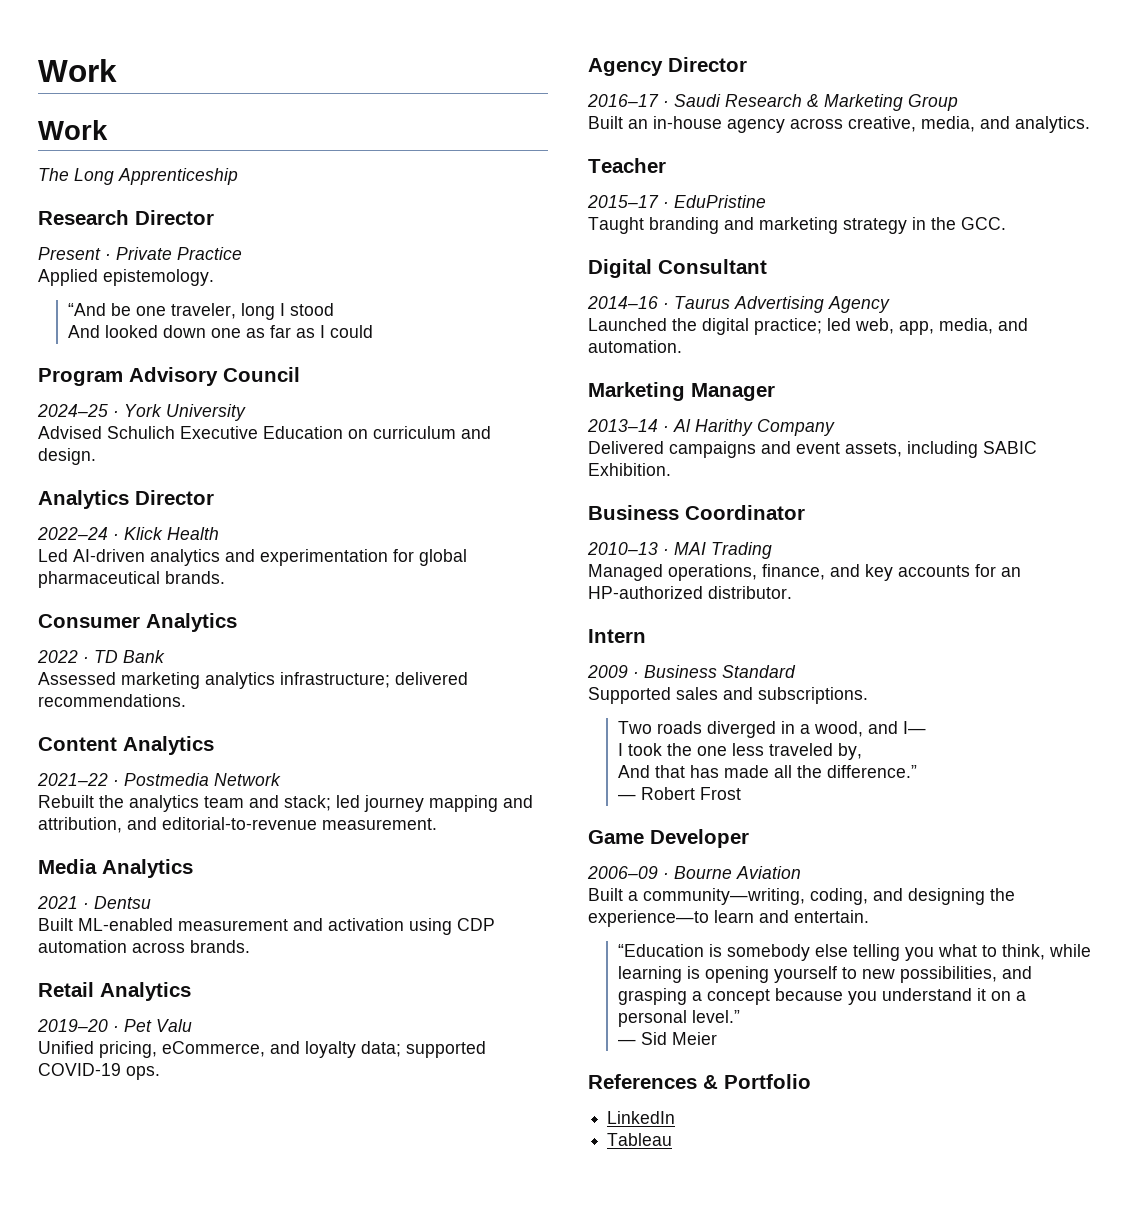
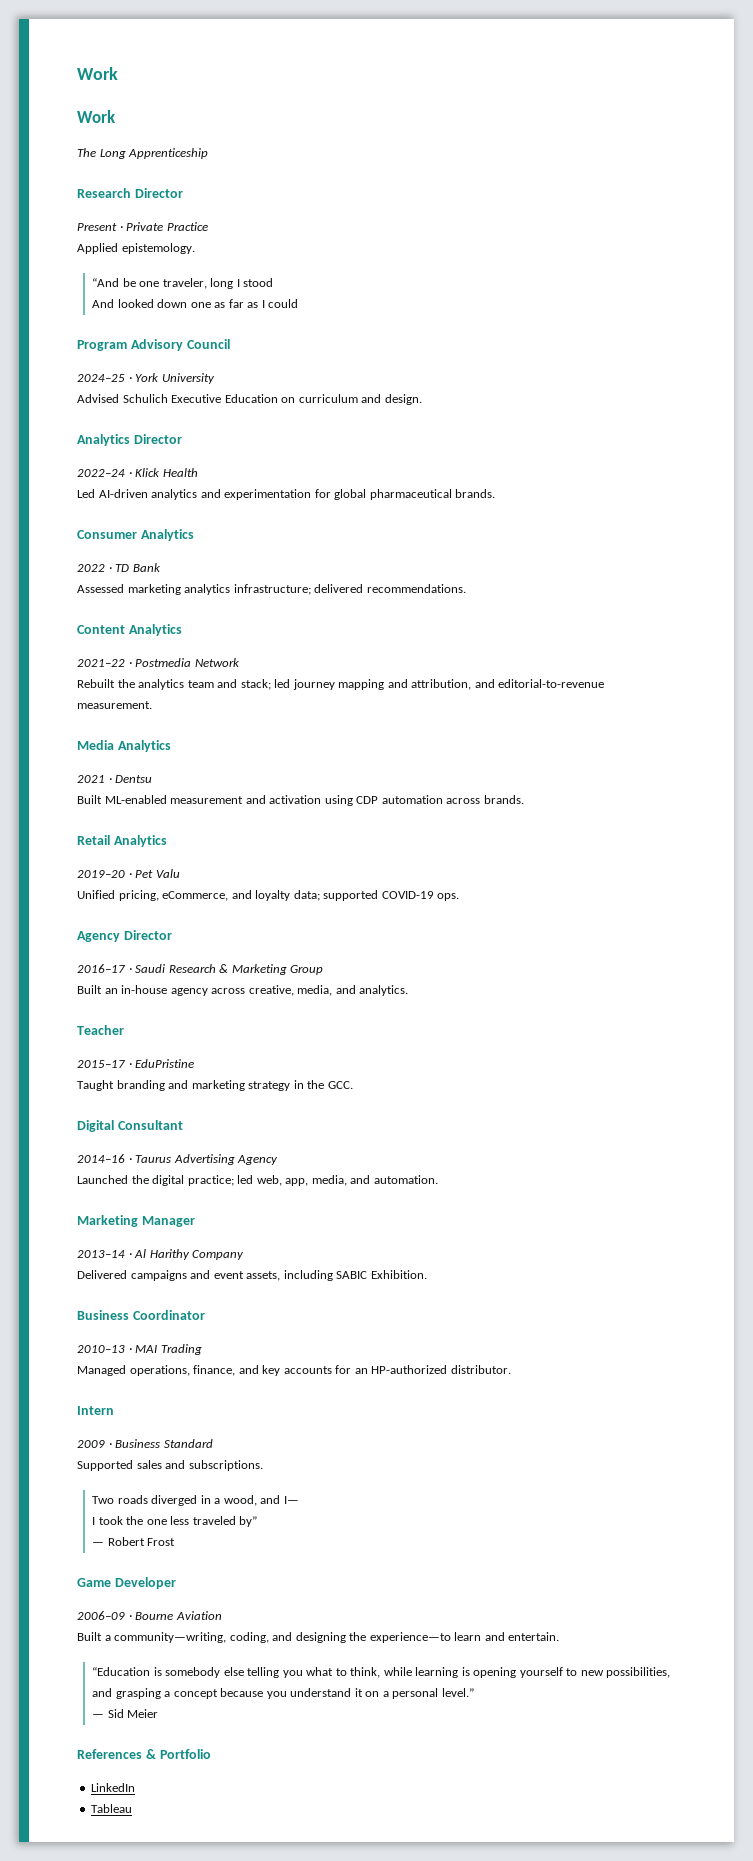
[838,743,863,760] [618,765,918,778] by, // And that has made all the difference.” -> [239,1516,258,1527] by”

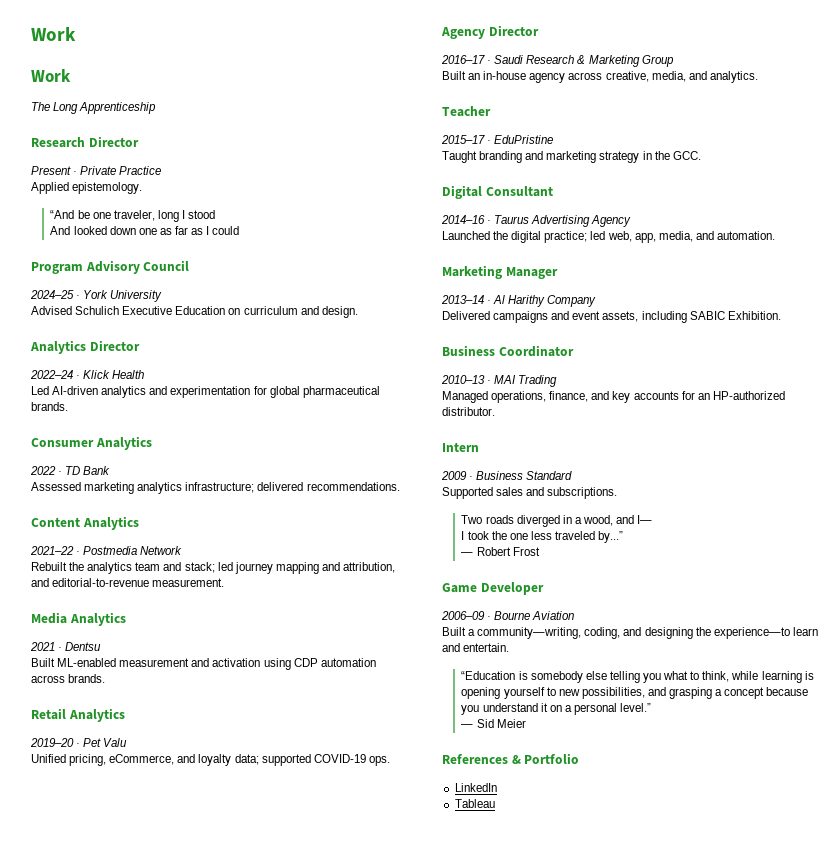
[239,1516,258,1527] by” -> [598,531,624,543] by...”

